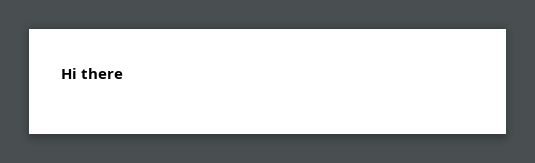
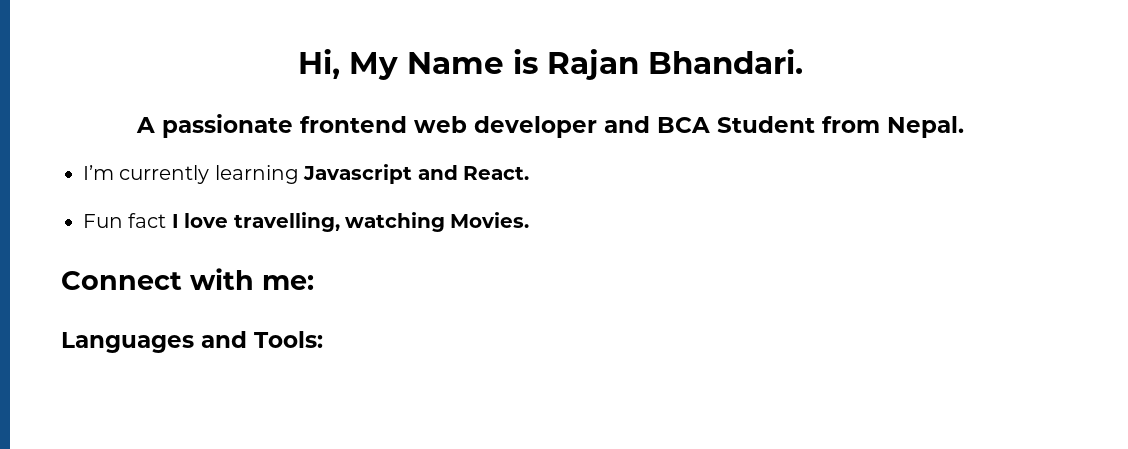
[61,68,124,79] Hi there -> [298,49,803,80] [136,114,964,138] [83,164,529,184] [83,212,530,232] [61,268,314,290] [61,331,323,353] Hi, My Name is Rajan Bhandari. // A passionate frontend web developer and BCA Student from Nepal. // I’m currently learning Javascript and React. // Fun fact I love travelling, watching Movies. // Connect with me: // Languages and Tools:

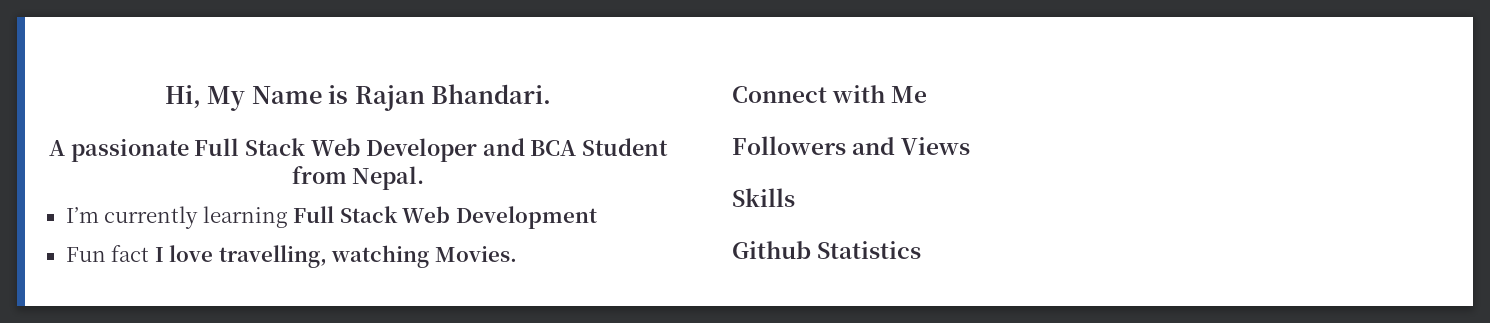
[300,116,597,138] frontend web developer -> [194,138,477,162] Full Stack Web Developer
[303,164,529,184] Javascript and React. -> [293,206,597,229] Full Stack Web Development
[262,275,314,290] [61,331,323,353] me: // Languages and Tools: -> [891,86,928,103] [732,136,971,155] [732,188,795,207] [732,241,922,259] Me // Followers and Views // Skills // Github Statistics

